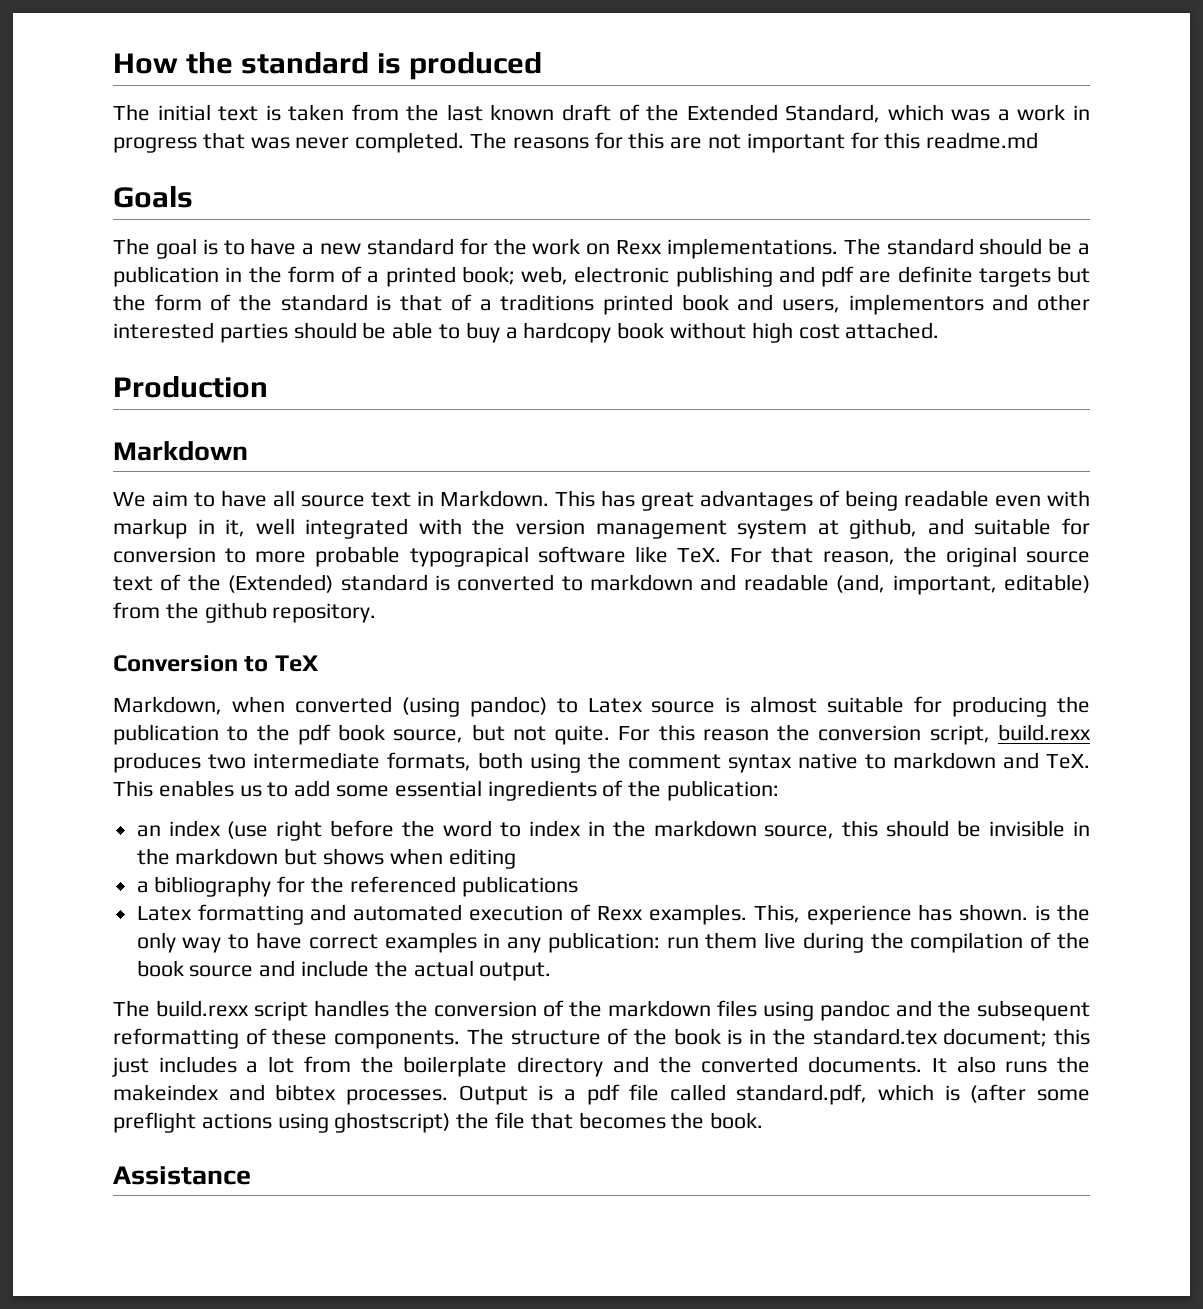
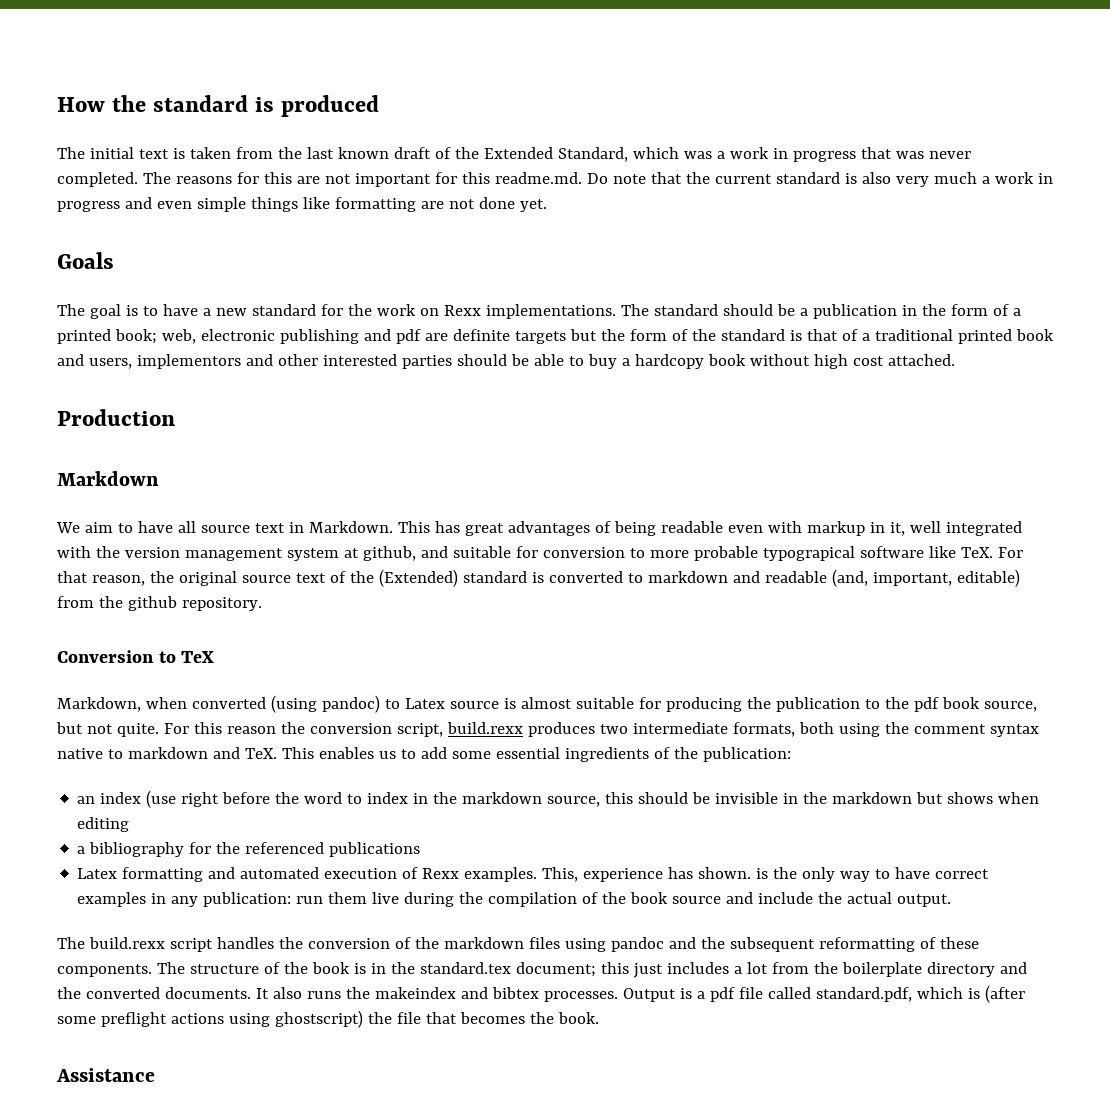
[926,132,1039,149] readme.md -> [494,172,1053,187] [57,197,547,212] readme.md. Do note that the current standard is also very much a work in progress and even simple things like formatting are not done yet.
[500,294,595,311] traditions -> [874,329,953,341] traditional

